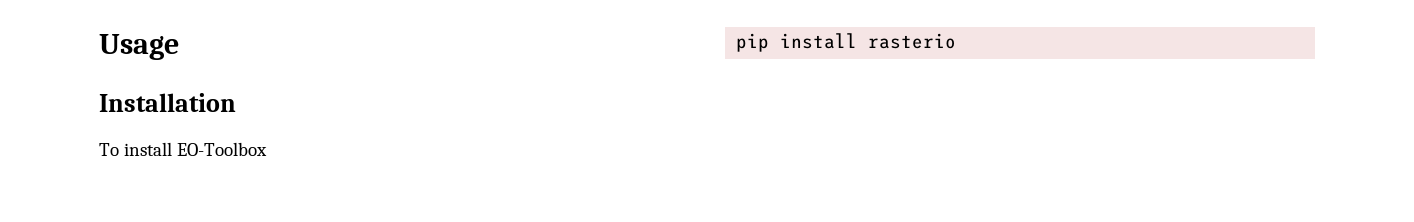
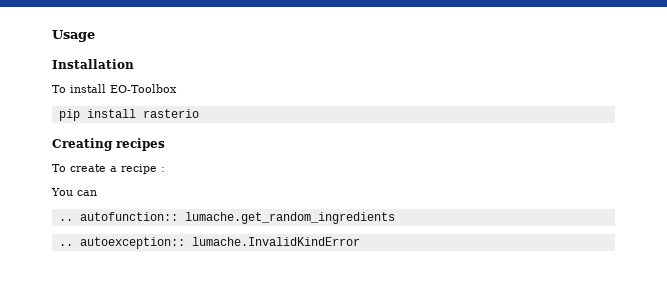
(957, 41) none -> [52,138,165,151] [52,164,165,174] [51,188,97,196] [58,212,395,224] [58,237,360,249] // Creating recipes // To create a recipe : // You can // .. autofunction:: lumache.get_random_ingredients // .. autoexception:: lumache.InvalidKindError

